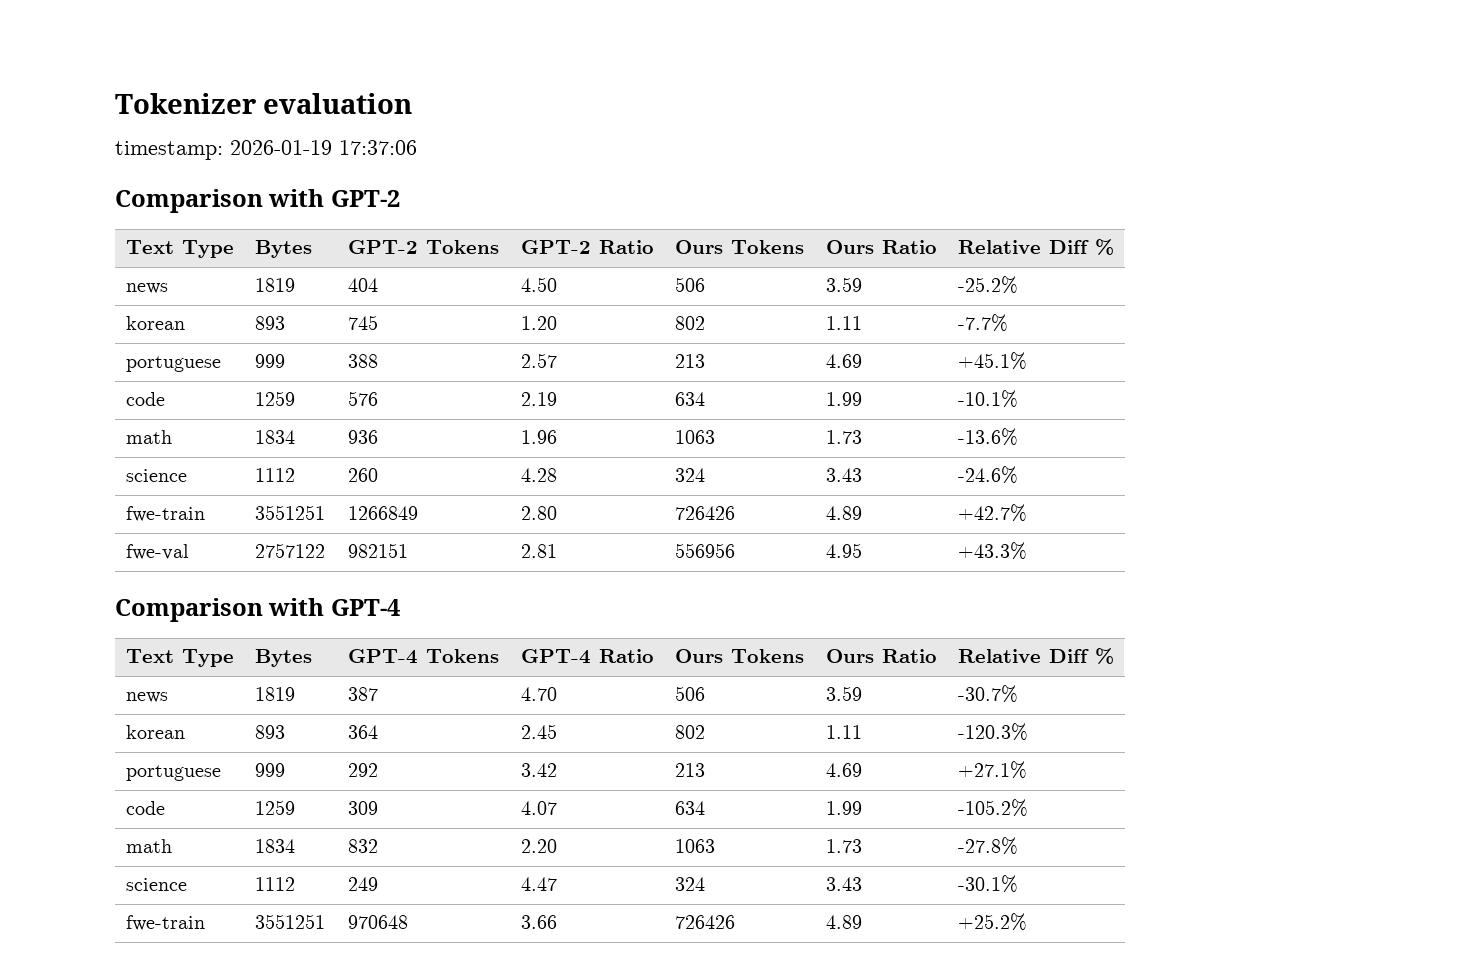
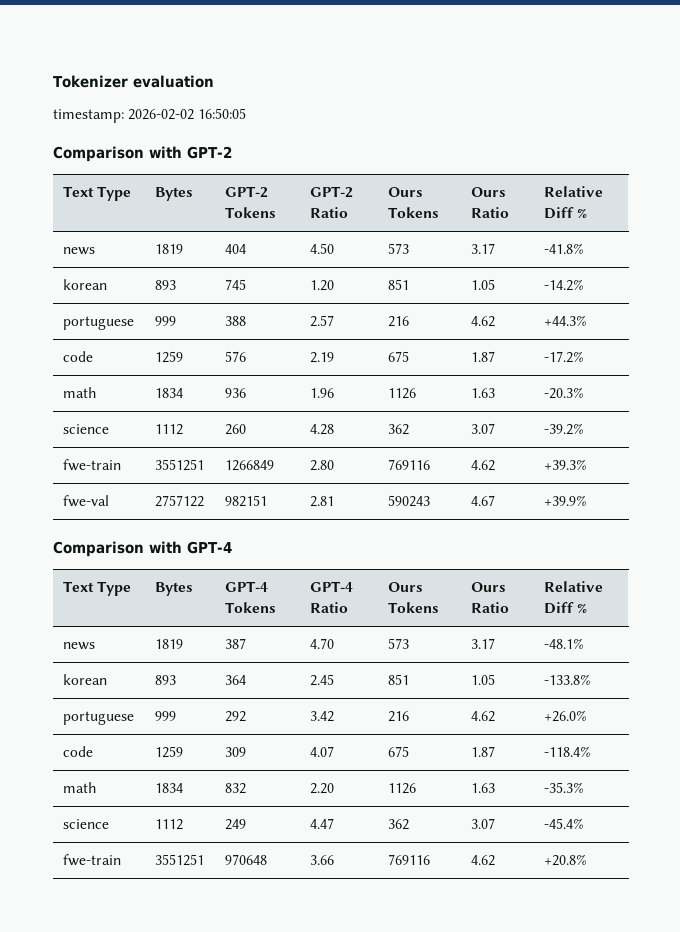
[230,140,417,155] 2026-01-19 17:37:06 -> [128,108,247,120] 2026-02-02 16:50:05
[674,277,705,292] [825,277,862,292] [957,276,1018,294] 506 | 3.59 | -25.2% -> [388,243,410,254] [471,243,496,254] [544,243,585,254] 573 | 3.17 | -41.8%
[674,316,705,330] [825,316,862,330] [957,314,1008,332] 802 | 1.11 | -7.7% -> [388,279,410,290] [471,279,496,290] [544,279,585,291] 851 | 1.05 | -14.2%
[674,354,705,368] [825,354,862,368] [957,352,1027,370] 213 | 4.69 | +45.1% -> [388,316,410,327] [471,316,496,327] [544,315,588,326] 216 | 4.62 | +44.3%
[674,392,705,406] [825,392,862,406] [957,390,1018,408] 634 | 1.99 | -10.1% -> [388,351,410,362] [471,351,496,362] [544,351,585,363] 675 | 1.87 | -17.2%
[674,430,715,444] [825,430,862,444] [957,428,1018,446] 1063 | 1.73 | -13.6% -> [388,388,417,399] [471,388,496,398] [544,387,585,399] 1126 | 1.63 | -20.3%
[674,468,705,482] [825,468,862,482] [957,466,1018,484] 324 | 3.43 | -24.6% -> [388,424,410,435] [471,423,496,434] [544,423,585,435] 362 | 3.07 | -39.2%
[674,506,735,520] [825,506,862,520] [957,504,1027,522] 726426 | 4.89 | +42.7% -> [388,459,431,470] [471,460,496,471] [544,459,588,470] 769116 | 4.62 | +39.3%
[674,543,735,558] [825,543,862,558] [957,542,1027,560] 556956 | 4.95 | +43.3% -> [388,495,431,507] [471,495,496,506] [544,495,588,506] 590243 | 4.67 | +39.9%
[674,686,705,701] [825,686,862,701] [957,685,1018,703] 506 | 3.59 | -30.7% -> [388,638,410,649] [471,638,496,649] [544,638,585,649] 573 | 3.17 | -48.1%
[674,725,705,739] [825,725,862,739] [957,723,1028,741] 802 | 1.11 | -120.3% -> [388,674,410,685] [471,674,496,685] [544,674,592,685] 851 | 1.05 | -133.8%
[674,763,705,777] [825,763,862,777] [957,761,1027,779] 213 | 4.69 | +27.1% -> [388,711,410,722] [471,711,496,722] [544,710,588,722] 216 | 4.62 | +26.0%
[674,801,705,815] [825,801,862,815] [957,799,1028,817] 634 | 1.99 | -105.2% -> [388,746,410,757] [471,746,496,757] [544,746,592,757] 675 | 1.87 | -118.4%
[674,839,715,853] [825,839,862,853] [957,837,1018,855] 1063 | 1.73 | -27.8% -> [388,783,417,794] [471,783,496,793] [544,782,585,793] 1126 | 1.63 | -35.3%
[674,877,705,891] [825,877,862,891] [957,875,1018,893] 324 | 3.43 | -30.1% -> [388,819,410,830] [471,818,496,829] [544,818,585,829] 362 | 3.07 | -45.4%
[674,915,735,929] [825,915,862,929] [957,913,1027,931] 726426 | 4.89 | +25.2% -> [388,854,431,865] [471,855,496,866] [544,854,588,866] 769116 | 4.62 | +20.8%

